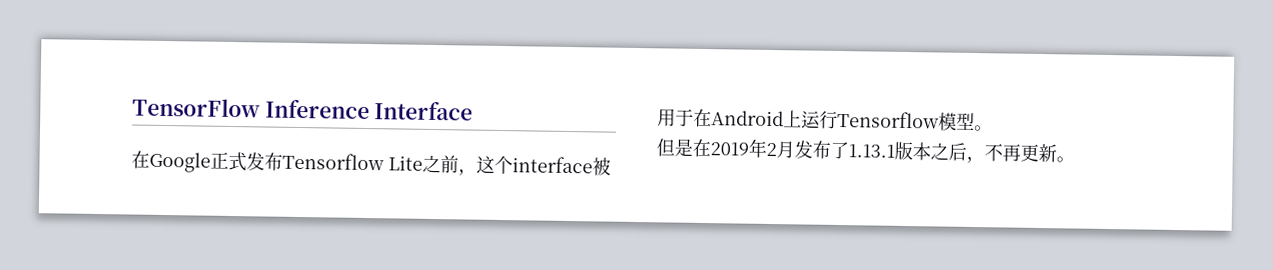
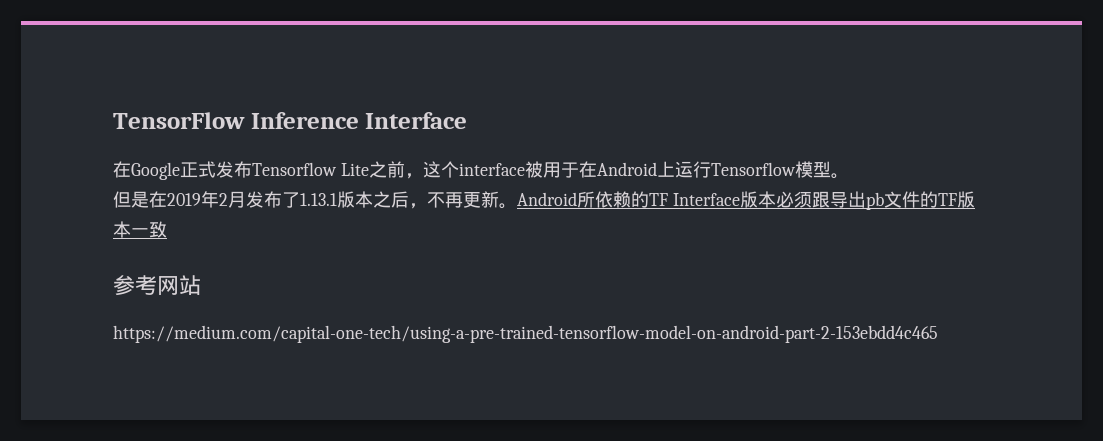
(1075, 159) none -> [517,191,975,210] [113,221,167,238] [113,275,201,296] [113,325,938,343] Android所依赖的TF Interface版本必须跟导出pb文件的TF版本一致 // 参考网站 // https://medium.com/capital-one-tech/using-a-pre-trained-tensorflow-model-on-android-part-2-153ebdd4c465

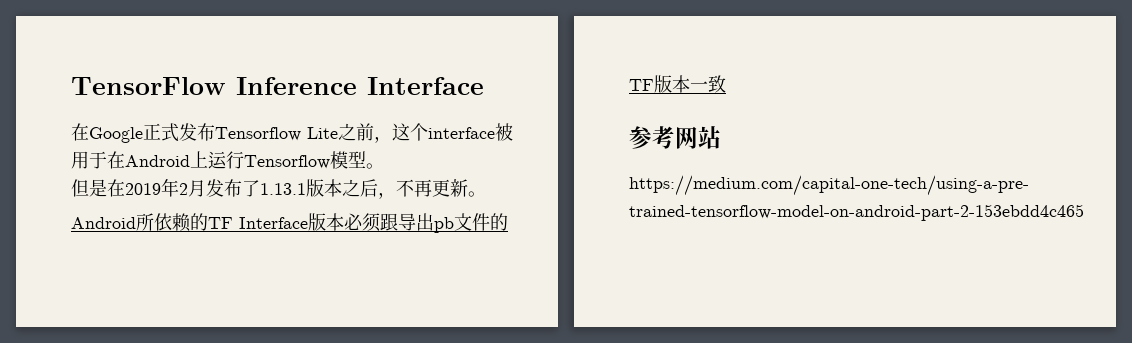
(517, 206) none -> (486, 194) //

